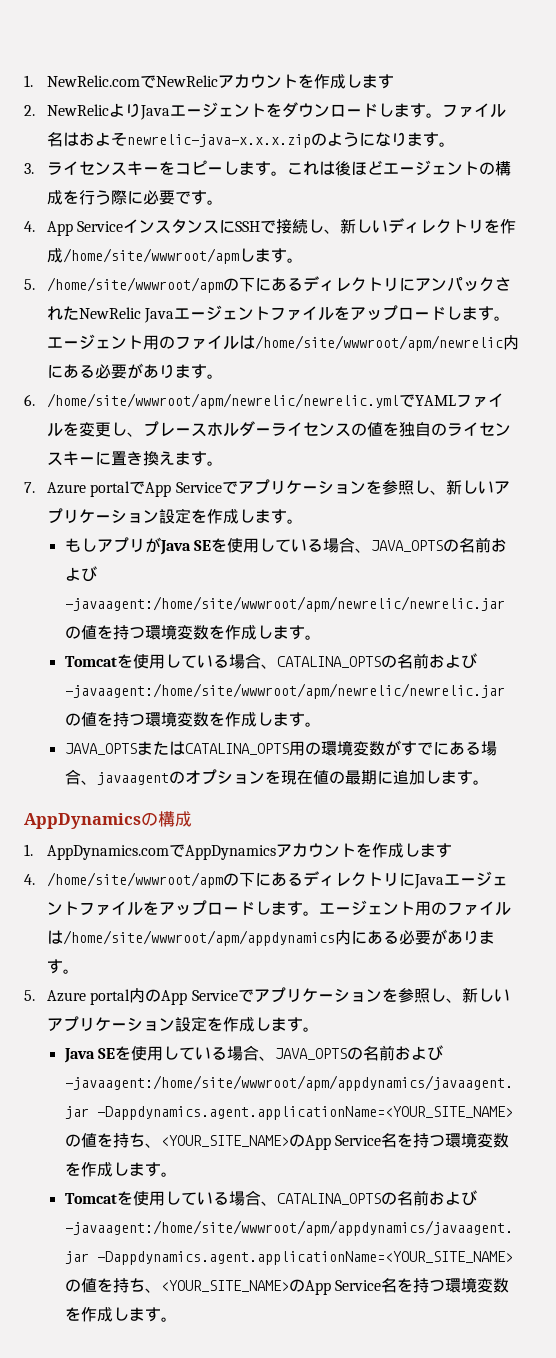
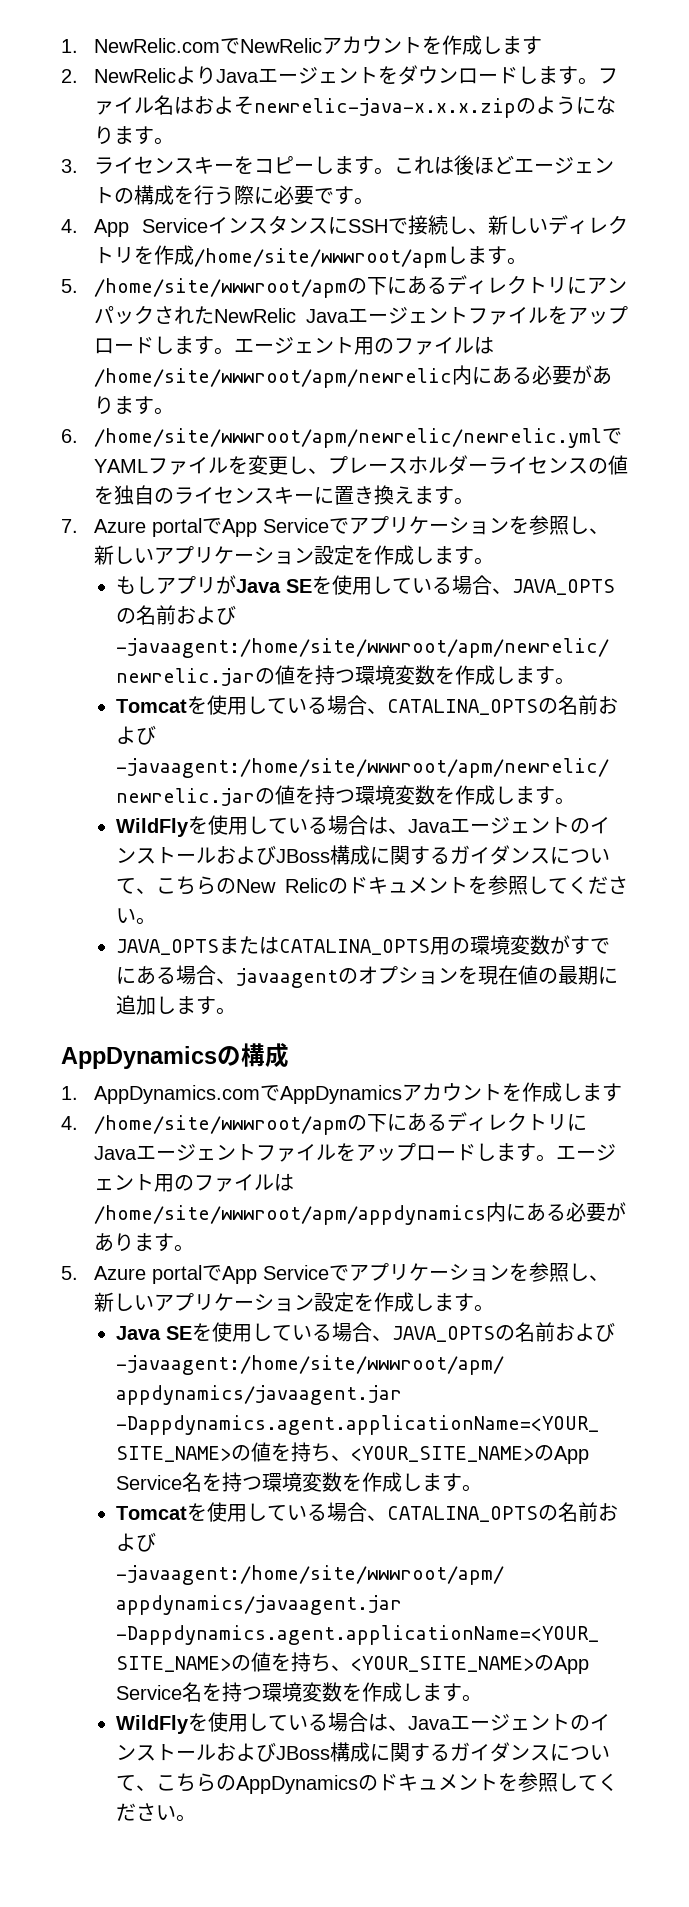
(321, 724) none -> [115,815,610,837] [115,845,610,865] [115,875,628,895] [115,908,156,925] // WildFlyを使用している場合は、JavaエージェントのインストールおよびJBoss構成に関するガイダンスについて、こちらのNew Relicのドキュメントを参照してください。
[129,988,162,1003] 内の -> [201,1265,222,1281] で
(177, 1319) none -> [115,1712,610,1734] [115,1742,610,1762] [115,1772,618,1794] [115,1803,196,1822] // WildFlyを使用している場合は、JavaエージェントのインストールおよびJBoss構成に関するガイダンスについて、こちらのAppDynamicsのドキュメントを参照してください。

